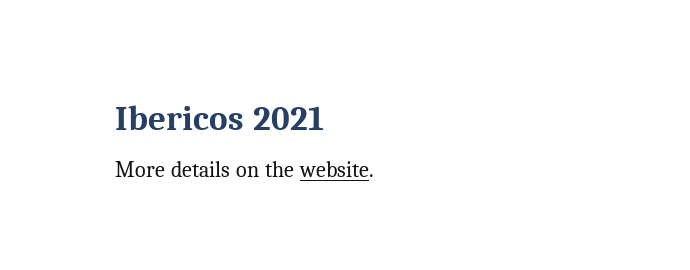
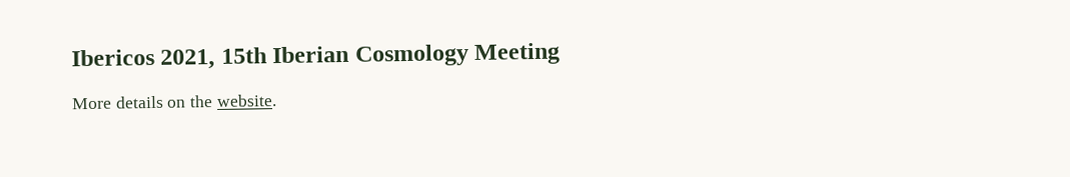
[253,106,325,130] 2021 -> [160,42,561,70] 2021, 15th Iberian Cosmology Meeting

